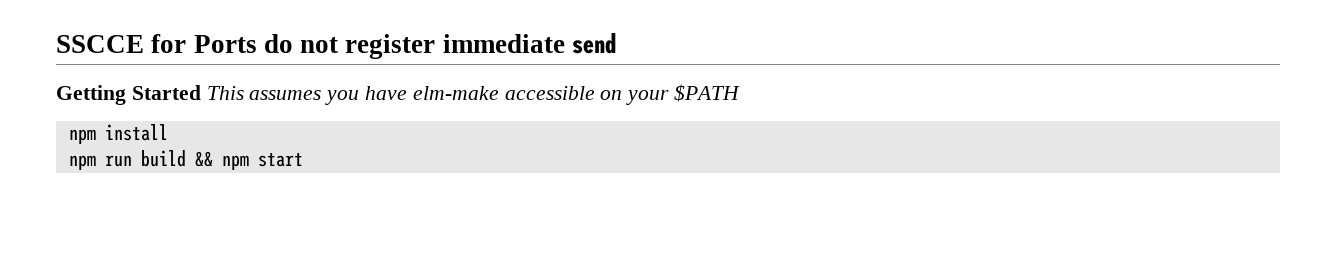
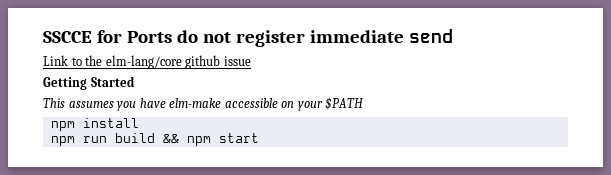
(617, 43) none -> [43,55,251,69] // Link to the elm-lang/core github issue
(201, 92) none -> (135, 81) //

